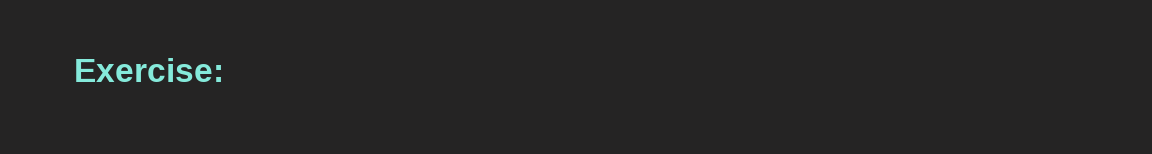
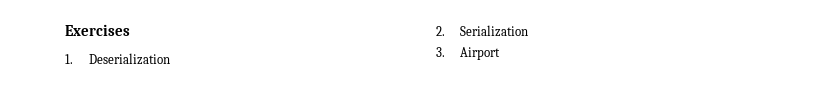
[74,58,224,82] Exercise: -> [65,24,130,36] [65,53,171,65] [436,25,529,37] [436,47,501,60] Exercises // 1. Deserialization // 2. Serialization // 3. Airport

